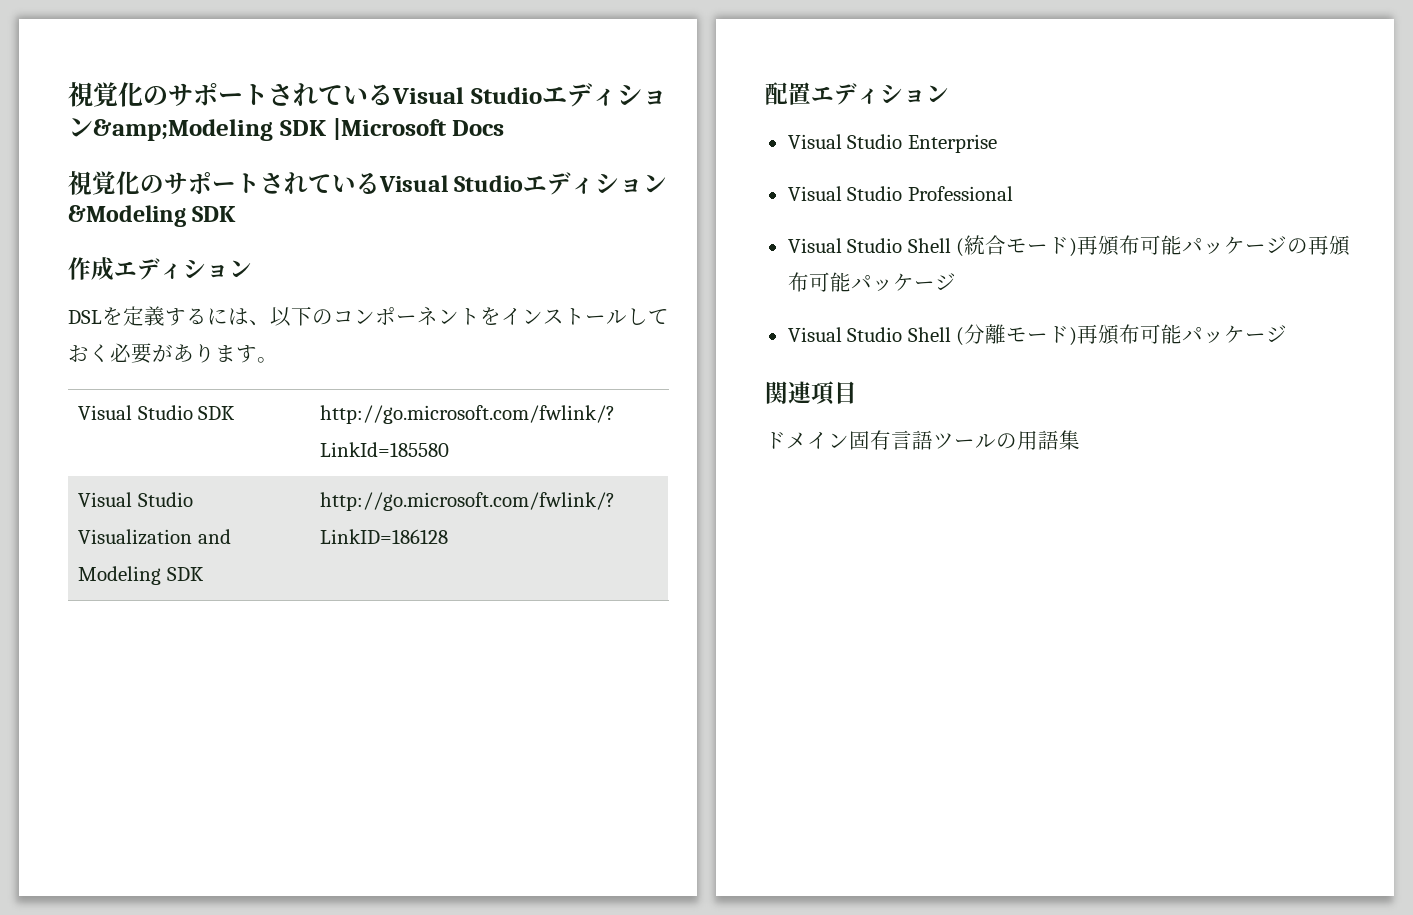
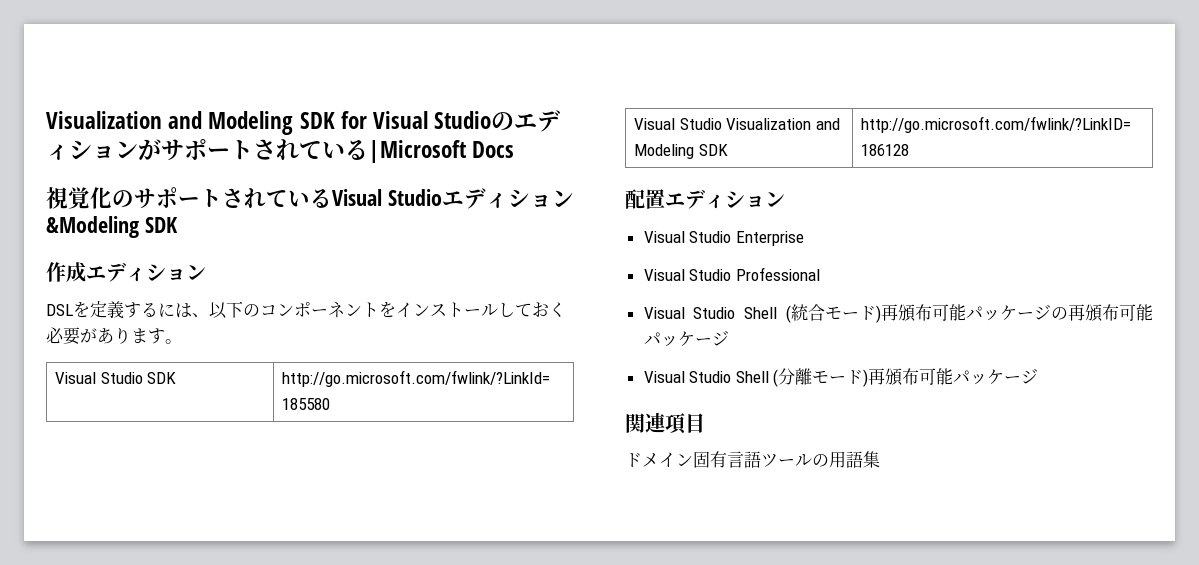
[68,82,667,107] [68,118,326,141] 視覚化のサポートされているVisual Studioエディション&amp;Modeling SDK -> [46,110,561,135] [46,139,368,161] Visualization and Modeling SDK for Visual Studioのエディションがサポートされている

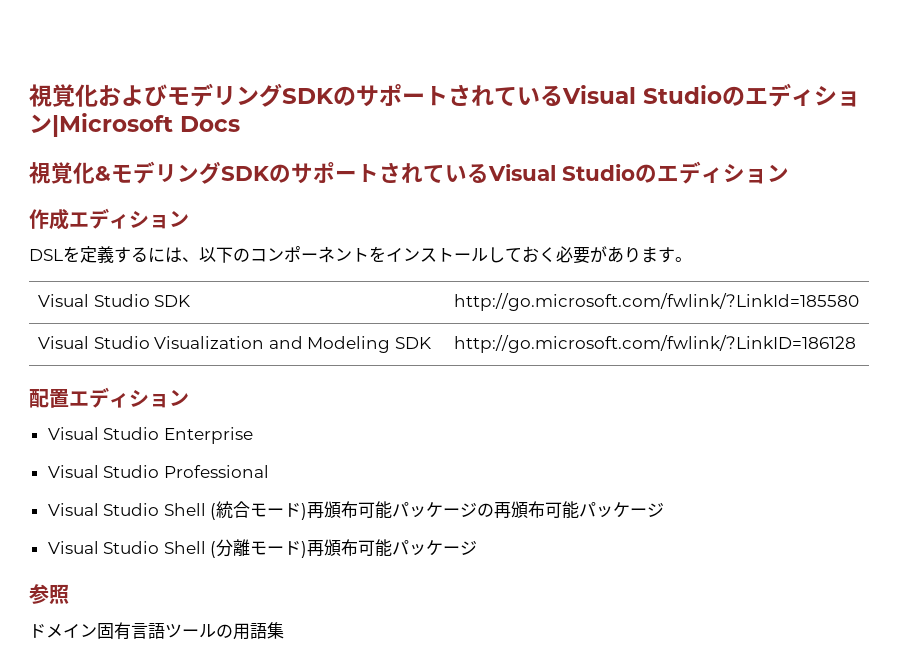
[46,110,561,135] [46,139,515,163] [46,187,574,209] [46,216,178,238] Visualization and Modeling SDK for Visual Studioのエディションがサポートされている|Microsoft Docs // 視覚化のサポートされているVisual Studioエディション&Modeling SDK -> [29,83,860,107] [29,113,240,137] [29,161,789,184] 視覚化およびモデリングSDKのサポートされているVisual Studioのエディション|Microsoft Docs // 視覚化&モデリングSDKのサポートされているVisual Studioのエディション
[625,412,705,434] 関連項目 -> [29,584,69,604] 参照

